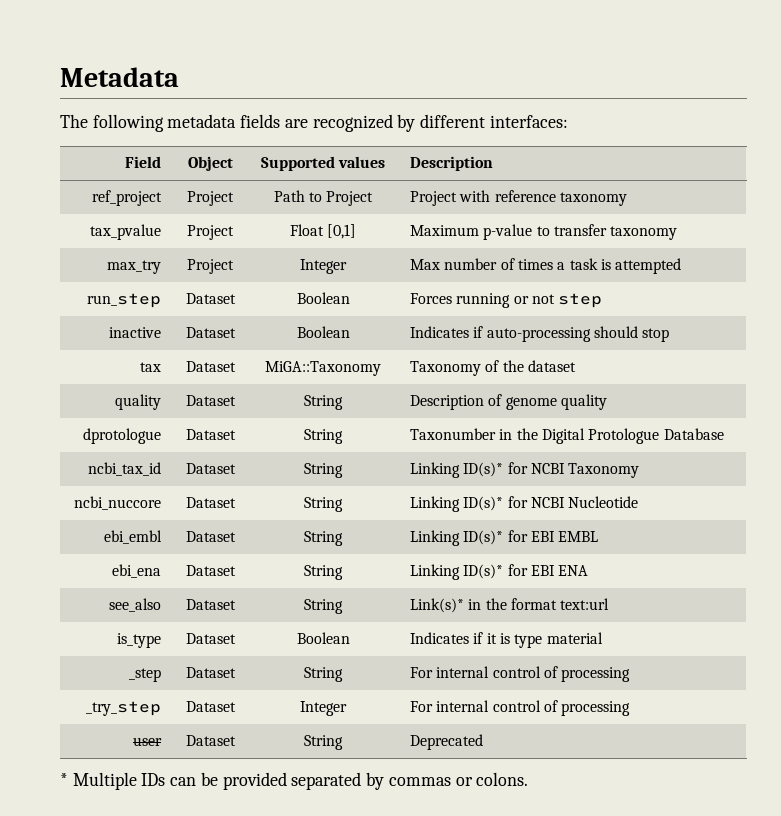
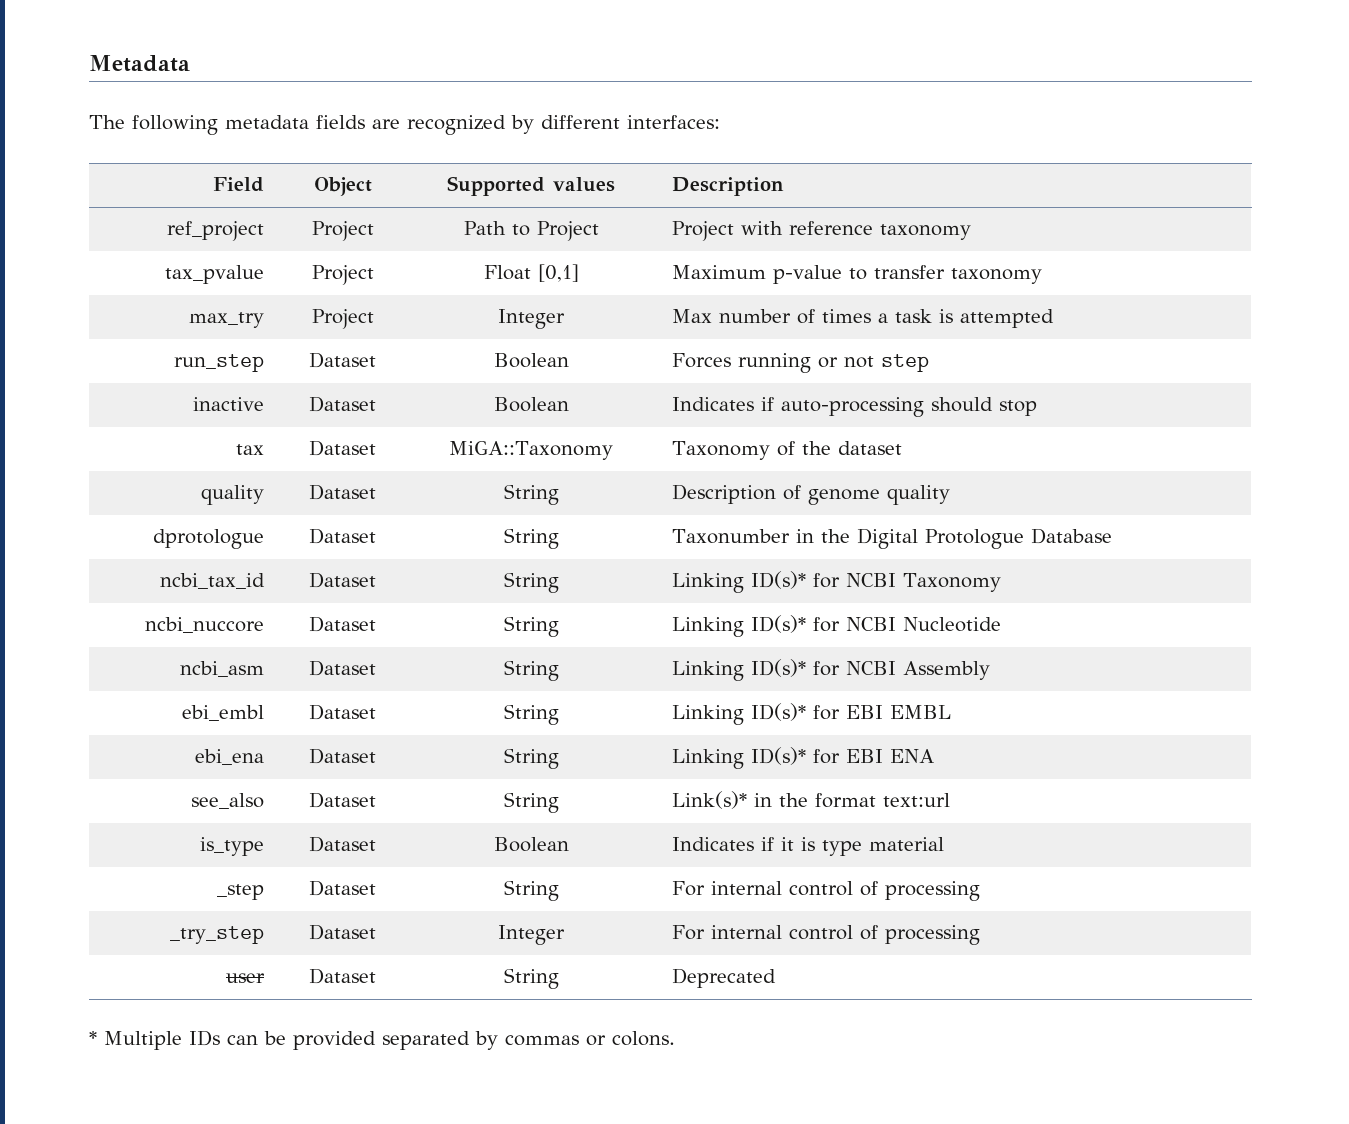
(639, 502) none -> [180,661,265,677] [309,660,376,676] [503,660,559,681] [671,659,990,681] // ncbi_asm | Dataset | String | Linking ID(s)* for NCBI Assembly

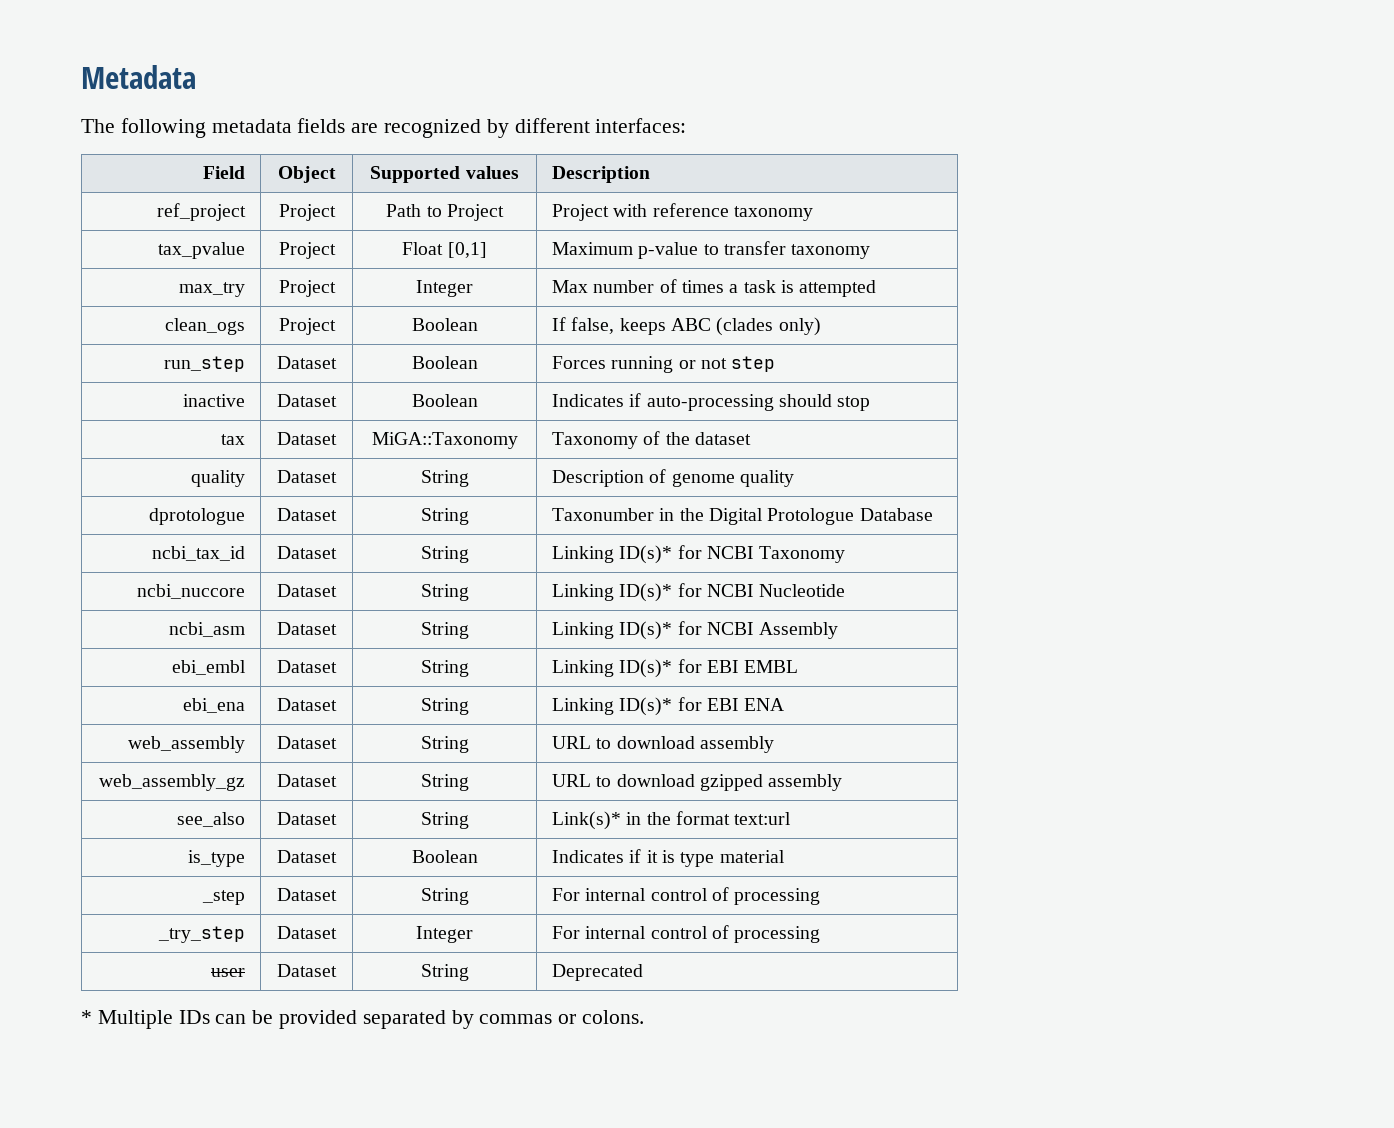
(1054, 318) none -> [164,318,245,335] [278,318,336,335] [411,318,478,331] [552,317,821,336] // clean_ogs | Project | Boolean | If false, keeps ABC (clades only)
(934, 756) none -> [127,736,245,753] [277,736,337,749] [420,736,469,753] [552,736,775,753] [98,774,245,791] [277,774,337,787] [420,774,469,791] [552,774,843,791] // web_assembly | Dataset | String | URL to download assembly // web_assembly_gz | Dataset | String | URL to download gzipped assembly

